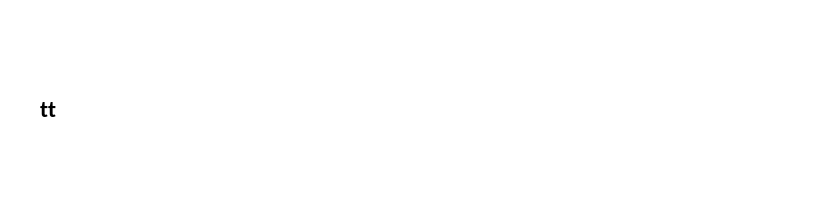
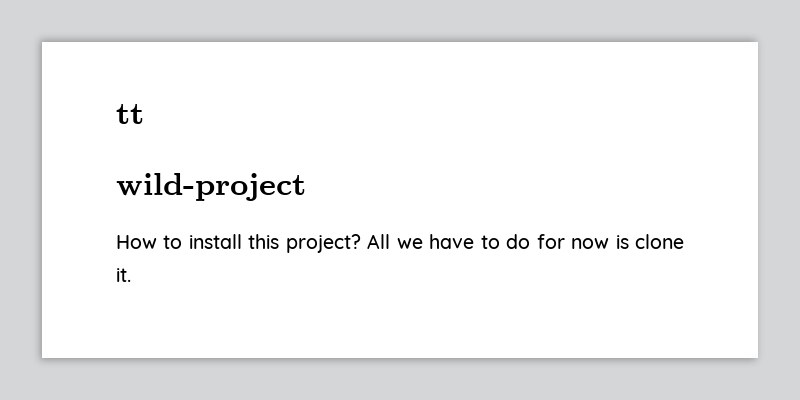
(56, 109) none -> [116,173,306,201] [116,234,684,253] [116,268,131,282] // wild-project // How to install this project? All we have to do for now is clone it.

